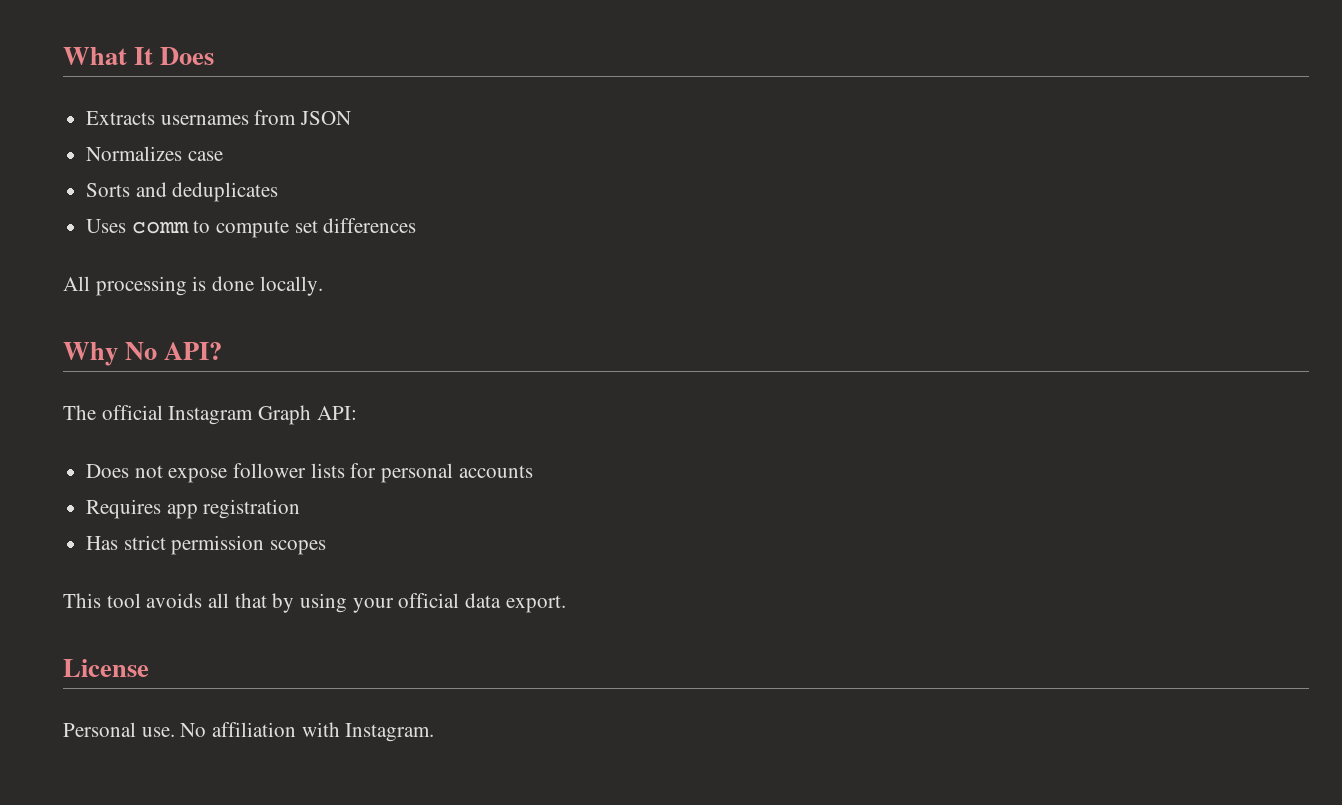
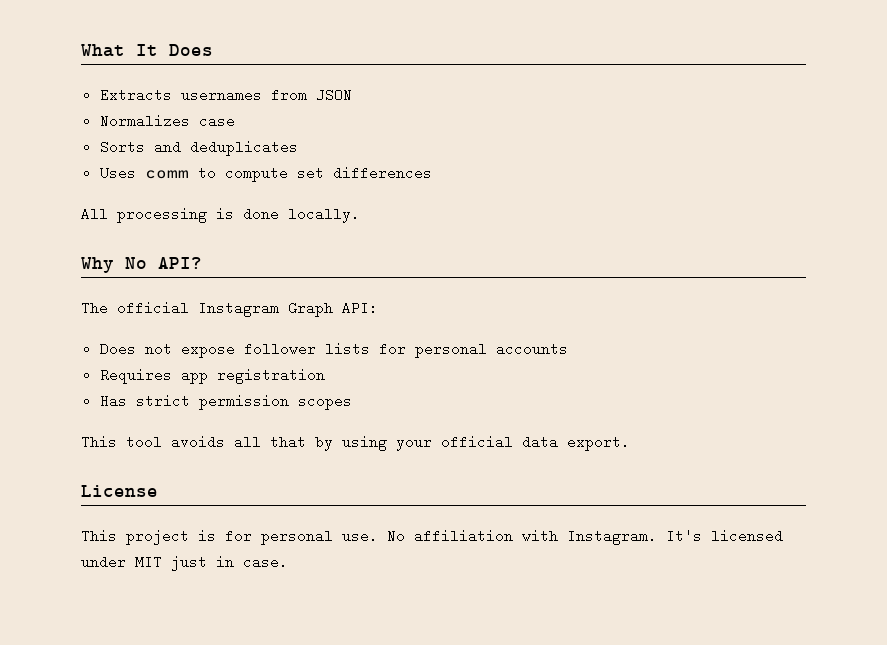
[63,722,136,737] Personal -> [81,529,333,545] This project is for personal
(435, 732) none -> [666,529,783,543] [81,555,288,571] It's licensed under MIT just in case.

